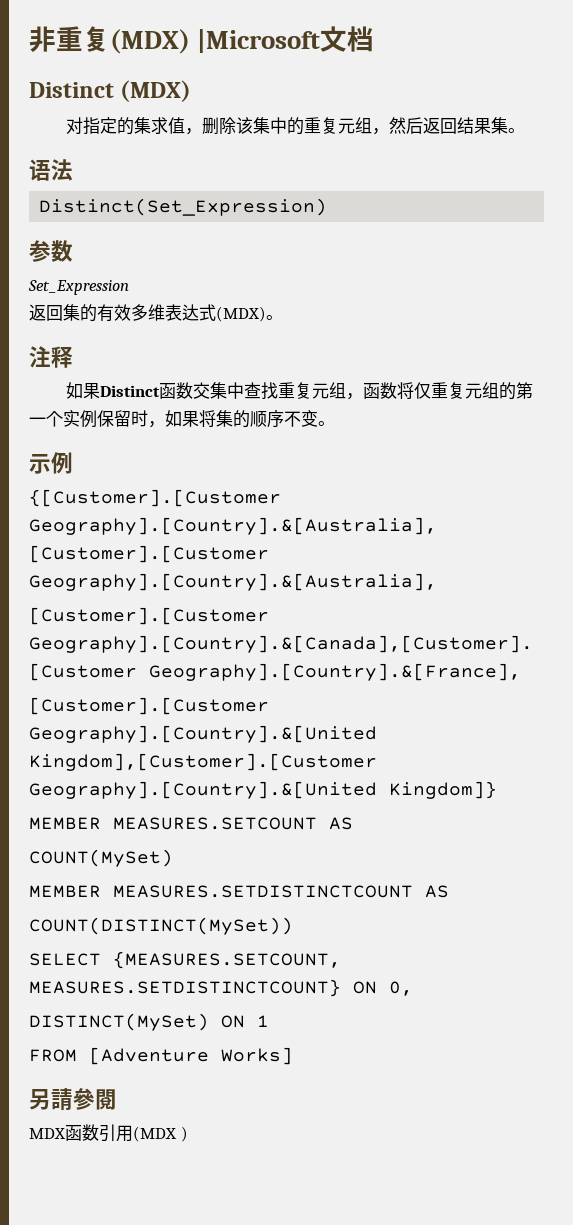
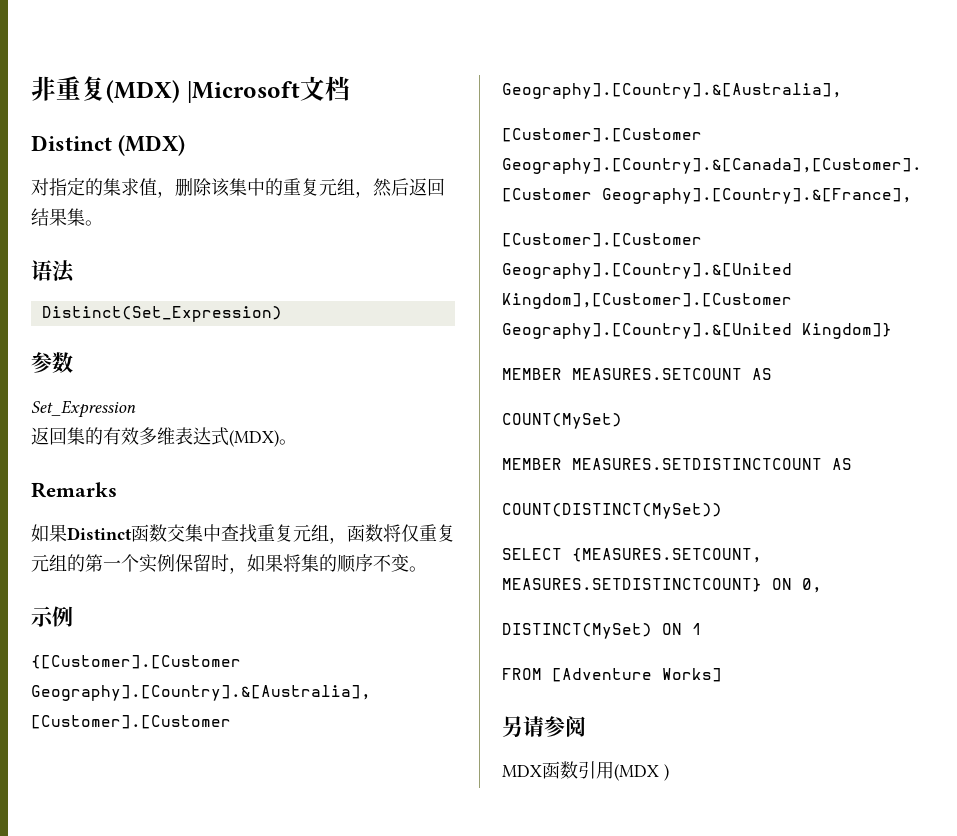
[29,346,73,368] 注释 -> [31,482,117,498] Remarks
[51,1088,117,1111] 請參閱 -> [523,716,586,737] 请参阅

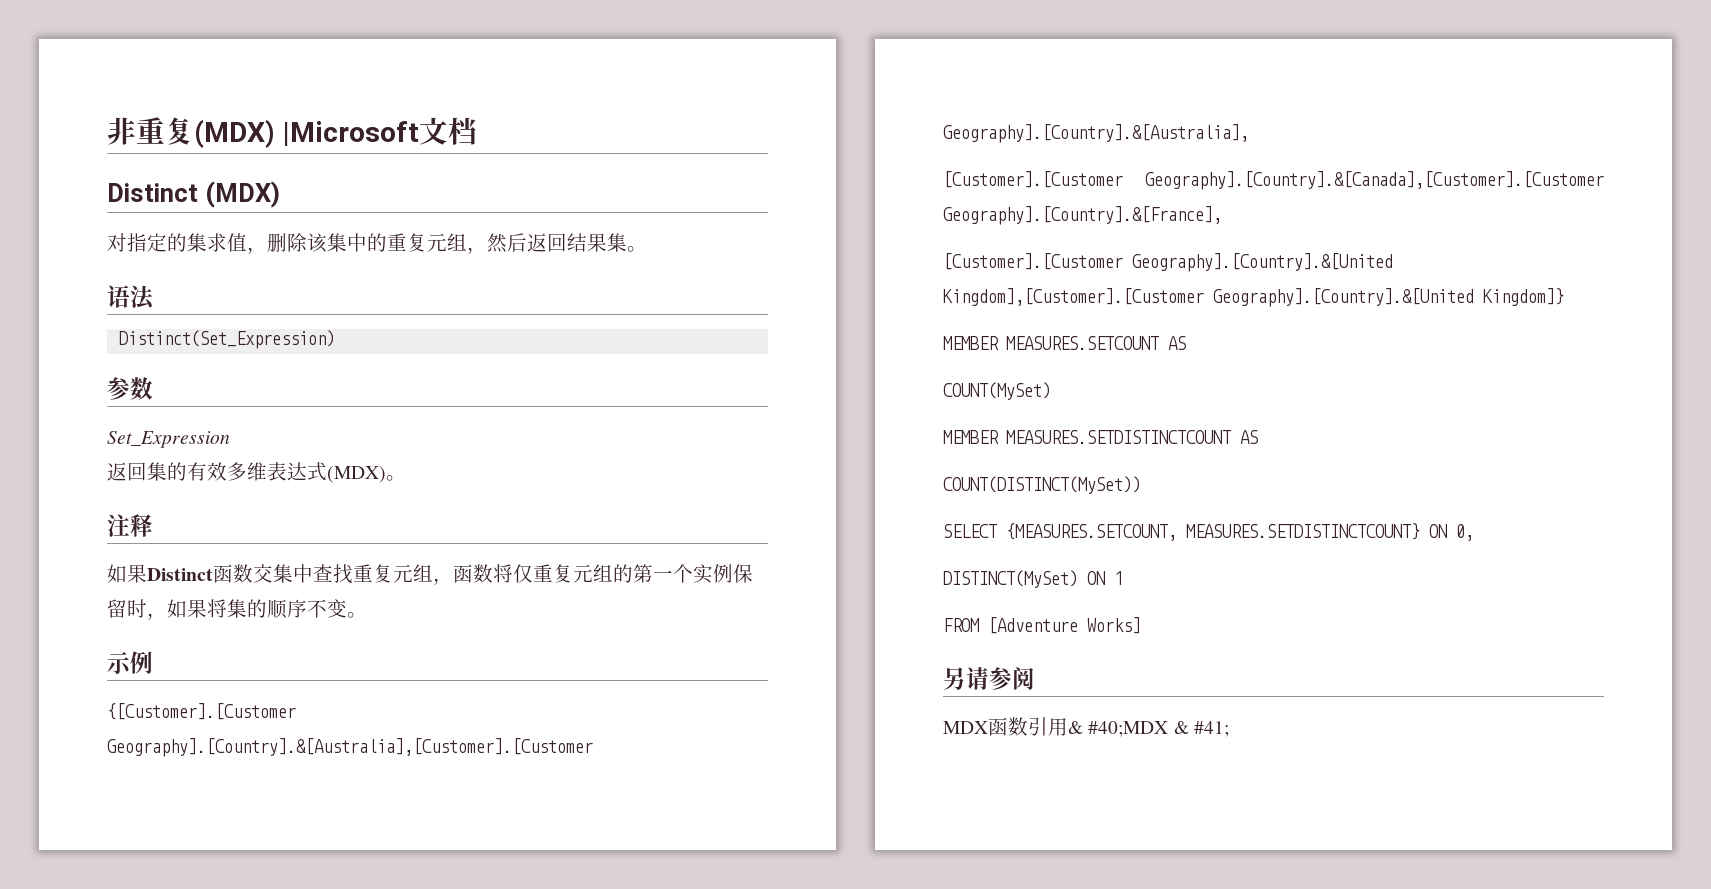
[31,482,117,498] Remarks -> [107,514,153,537] 注释
[614,764,669,781] (MDX ) -> [1068,721,1229,737] & #40;MDX & #41;

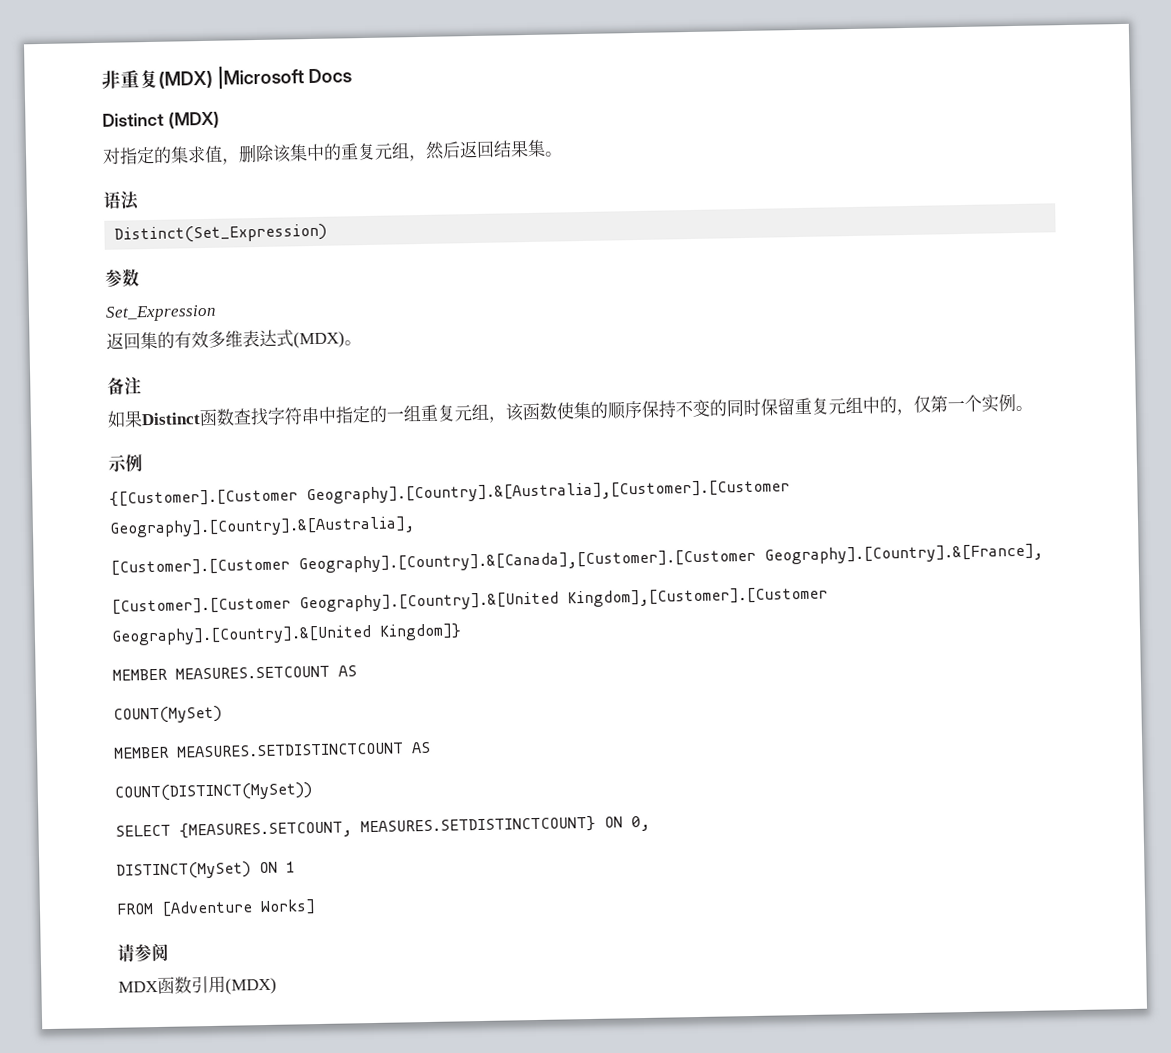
[418,117,477,145] 文档 -> [307,68,352,84] Docs
(406, 478) none -> [107,377,125,395] 备
[130,514,153,537] 释 -> (142, 385) none
[253,564,753,585] [107,599,347,620] 交集中查找重复元组，函数将仅重复元组的第一个实例保留时，如果将集的顺序不变 -> [233,394,1016,427] 查找字符串中指定的一组重复元组，该函数使集的顺序保持不变的同时保留重复元组中的，仅第一个实例
[943,667,966,690] 另 -> (316, 907) none
[1068,721,1229,737] & #40;MDX & #41; -> [225,977,277,995] (MDX)

